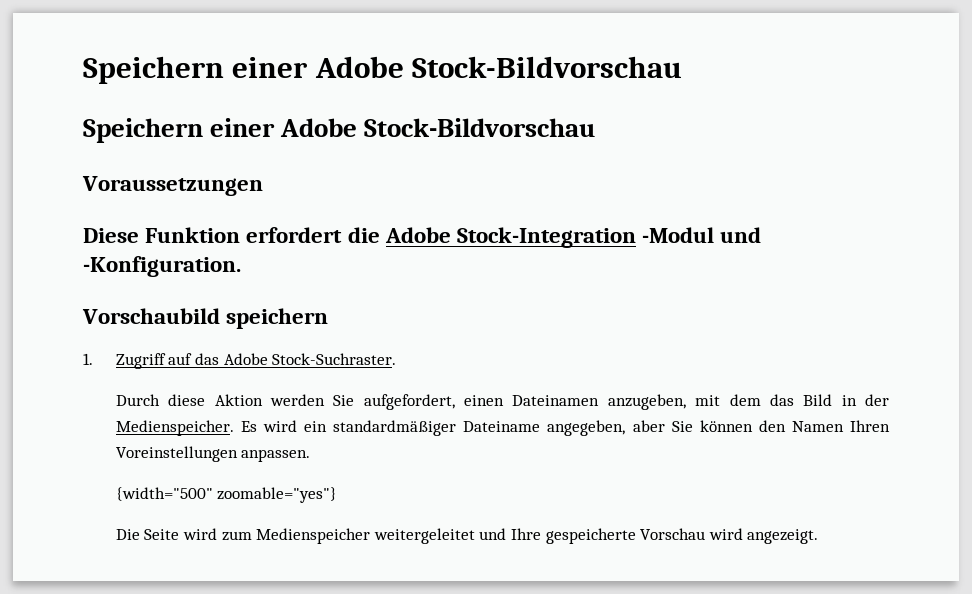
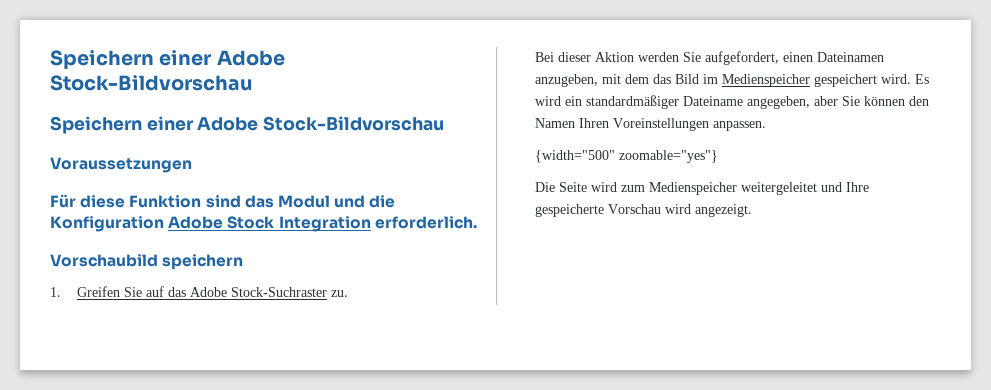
[83,227,762,248] [83,256,241,277] Diese Funktion erfordert die Adobe Stock-Integration -Modul und -Konfiguration. -> [50,194,396,208] [50,216,477,232] Für diese Funktion sind das Modul und die Konfiguration Adobe Stock Integration erforderlich.
[115,353,166,369] Zugriff -> [76,286,142,297] Greifen Sie
[272,353,397,365] [115,394,206,406] Stock-Suchraster. // Durch diese -> [230,287,348,297] [534,52,591,62] Stock-Suchraster zu. // Bei dieser
[841,394,890,406] [115,420,234,436] in der Medienspeicher. -> [702,74,911,87] im Medienspeicher gespeichert wird.

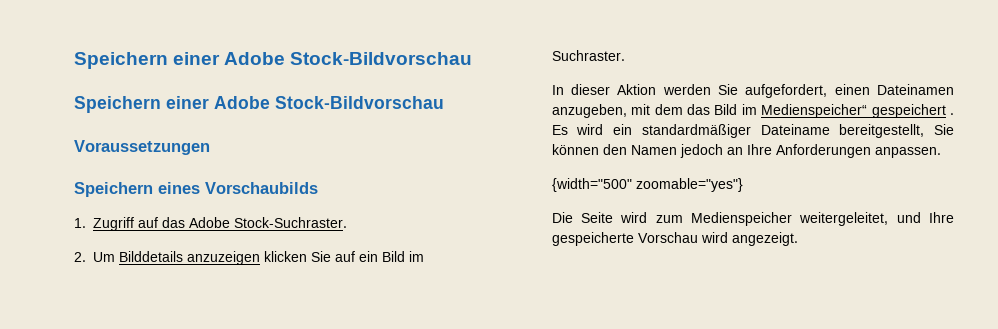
[50,194,396,208] [50,216,477,232] [50,254,244,270] Für diese Funktion sind das Modul und die Konfiguration Adobe Stock Integration erforderlich. // Vorschaubild speichern -> [74,182,318,197] Speichern eines Vorschaubilds
[76,286,142,297] Greifen Sie -> [93,217,134,231] Zugriff
[230,287,348,297] [534,52,554,62] Stock-Suchraster zu. // Bei -> [234,217,347,228] [74,251,424,265] [552,50,625,61] [551,85,564,95] Stock-Suchraster. // 2. Um Bilddetails anzuzeigen klicken Sie auf ein Bild im Suchraster. // In
[721,74,911,87] Medienspeicher gespeichert wird. -> [761,104,954,118] Medienspeicher“ gespeichert .
[746,96,838,109] angegeben, aber -> [839,124,925,138] bereitgestellt,
[578,118,709,131] Ihren Voreinstellungen -> [679,144,871,158] jedoch an Ihre Anforderungen
[740,182,817,195] weitergeleitet -> [799,212,889,226] weitergeleitet,

